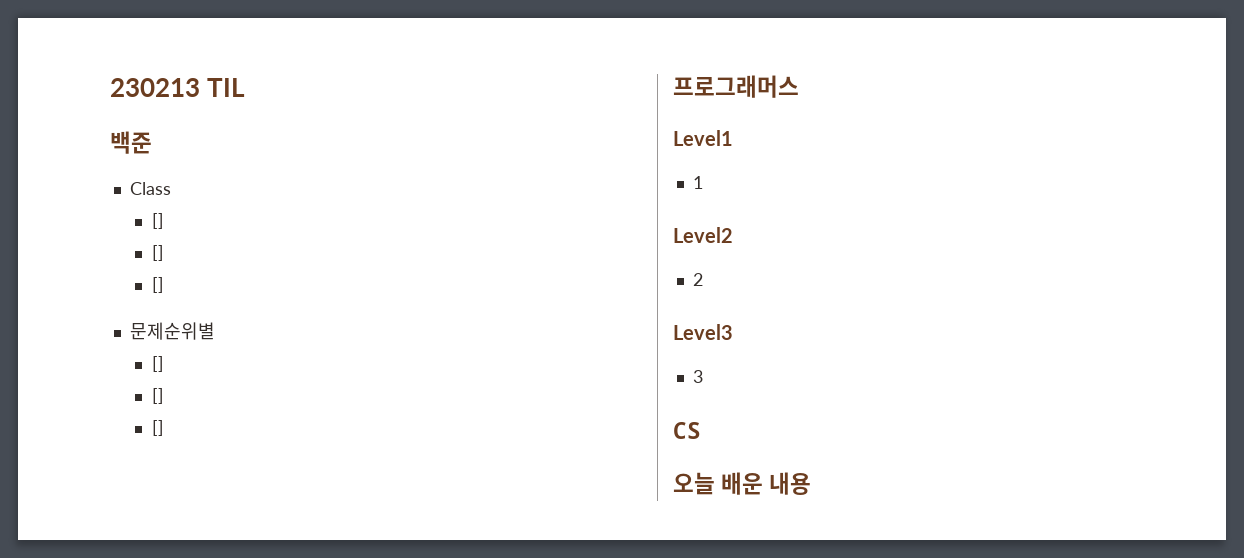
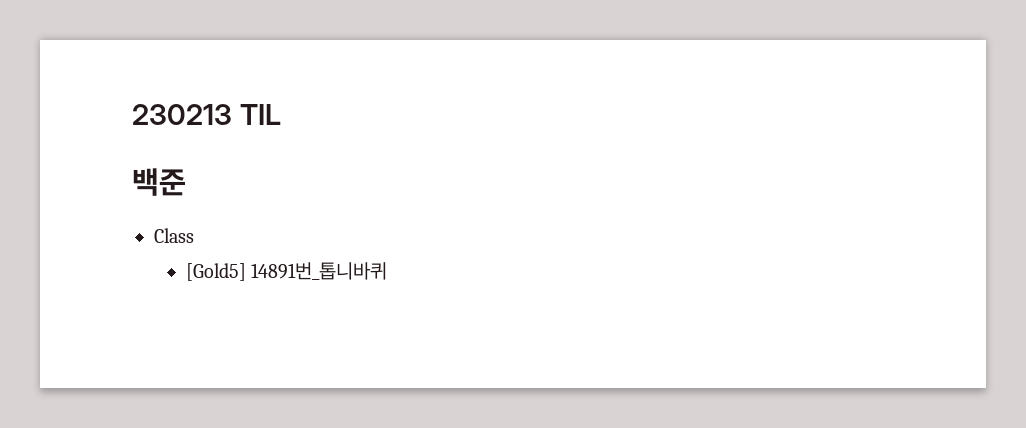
[151,213,164,229] [151,245,164,261] [151,277,164,293] [129,322,215,340] [151,356,164,372] [151,388,164,404] [151,420,164,436] [673,75,799,98] [673,130,733,146] [692,176,703,189] [673,227,733,243] [692,273,703,286] [673,324,733,340] [692,370,703,383] [673,422,701,439] [673,472,812,495] [] // [] // [] // 문제순위별 // [] // [] // [] // 프로그래머스 // Level1 // 1 // Level2 // 2 // Level3 // 3 // CS // 오늘 배운 내용 -> [185,262,388,281] [Gold5] 14891번_톱니바퀴

